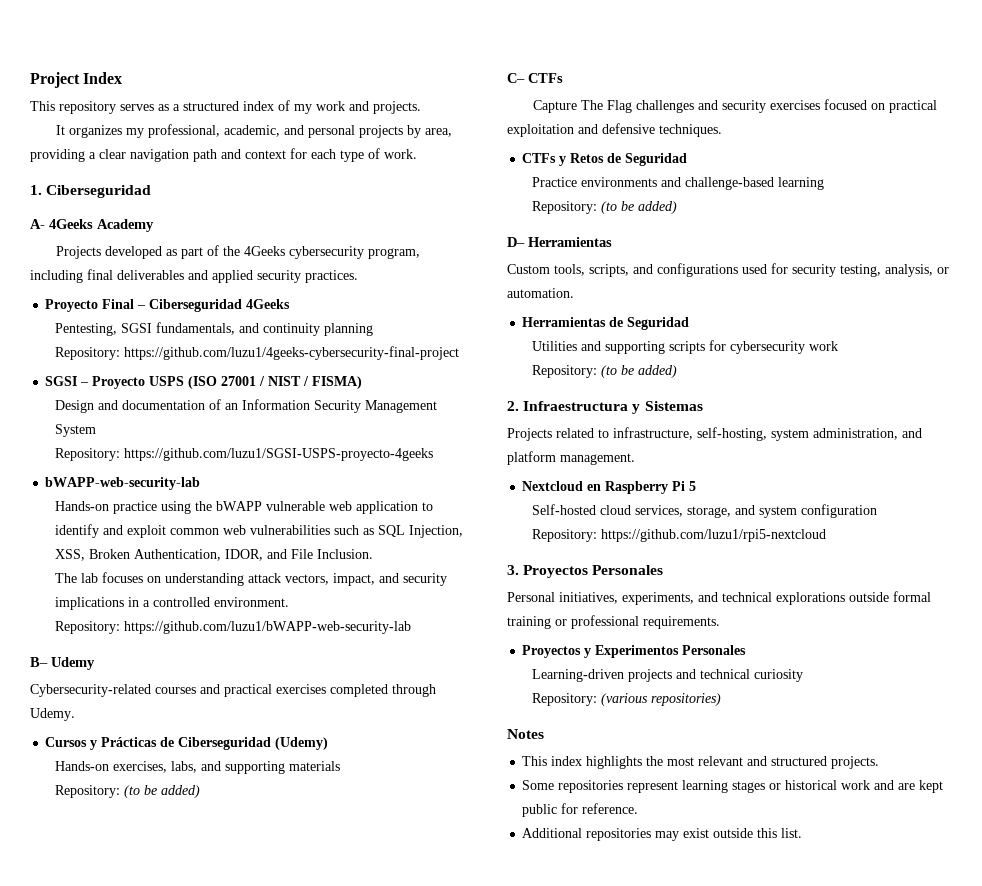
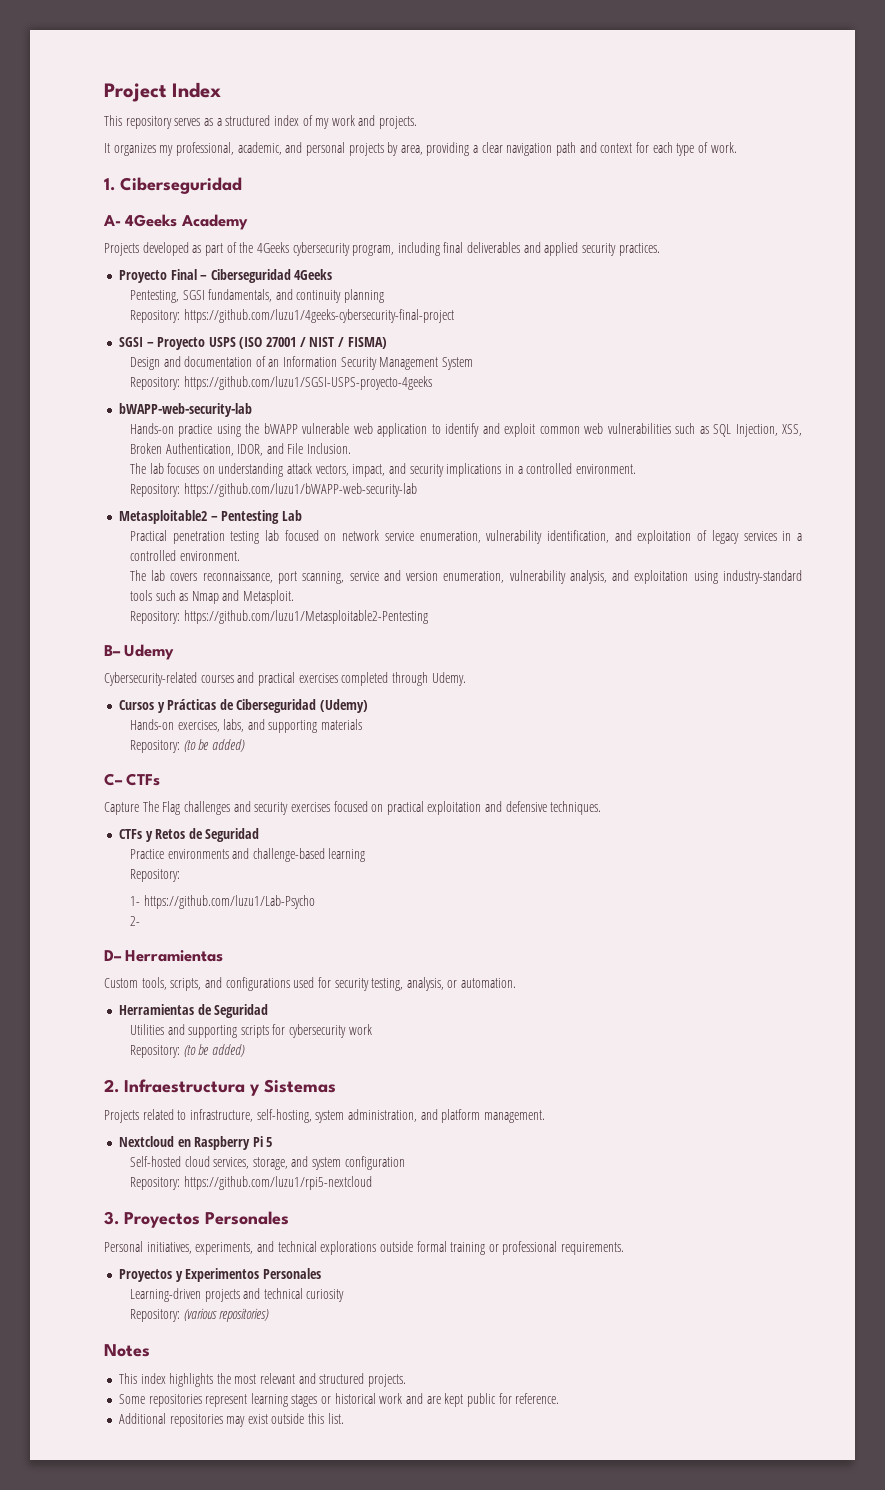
(411, 627) none -> [118,510,302,524] [129,530,802,544] [129,550,240,561] [129,570,802,584] [129,590,295,604] [129,610,428,624] // Metasploitable2 – Pentesting Lab // Practical penetration testing lab focused on network service enumeration, vulnerability identification, and exploitation of legacy services in a controlled environment. // The lab covers reconnaissance, port scanning, service and version enumeration, vulnerability analysis, and exploitation using industry-standard tools such as Nmap and Metasploit. // Repository: https://github.com/luzu1/Metasploitable2-Pentesting
[600,201,677,214] (to be added) -> [129,895,315,909] [129,916,140,926] // 1- https://github.com/luzu1/Lab-Psycho // 2-

